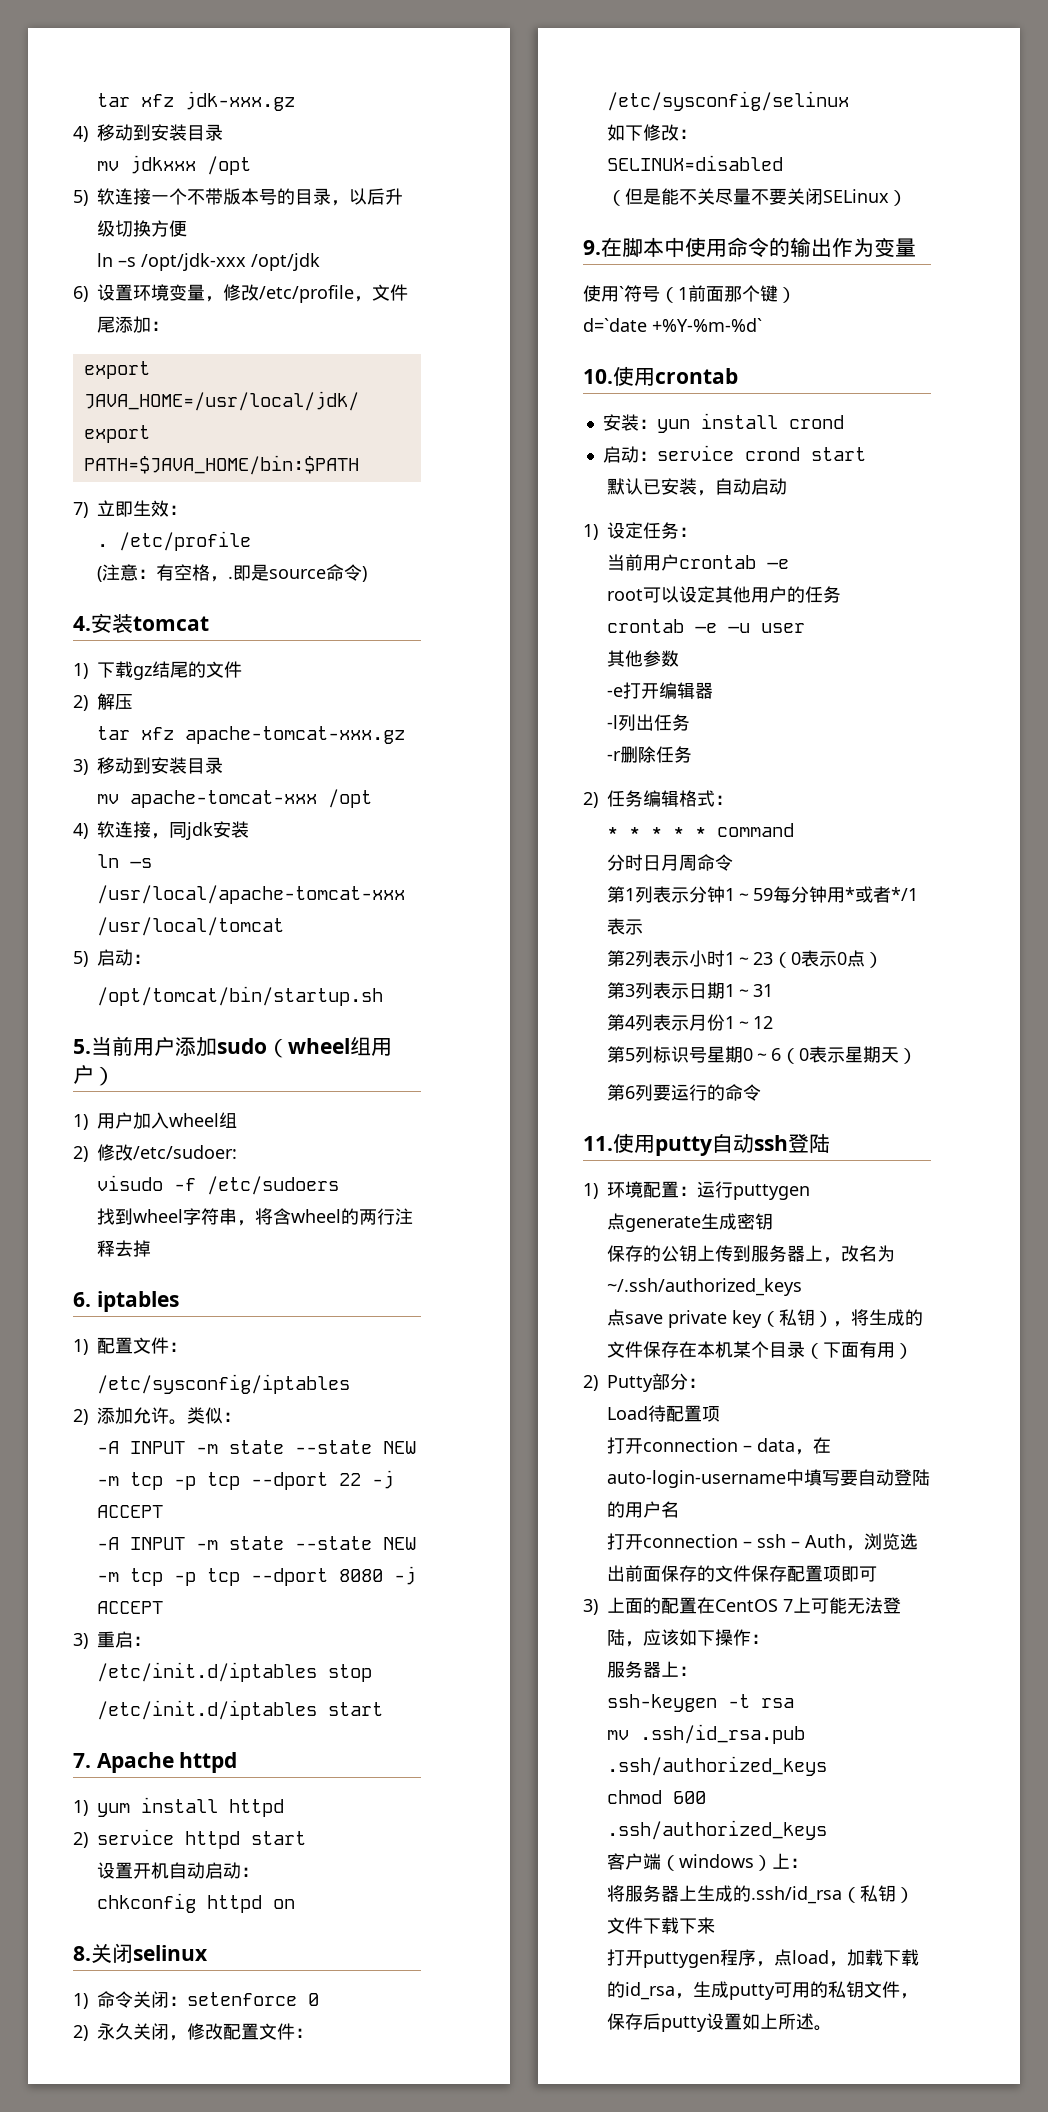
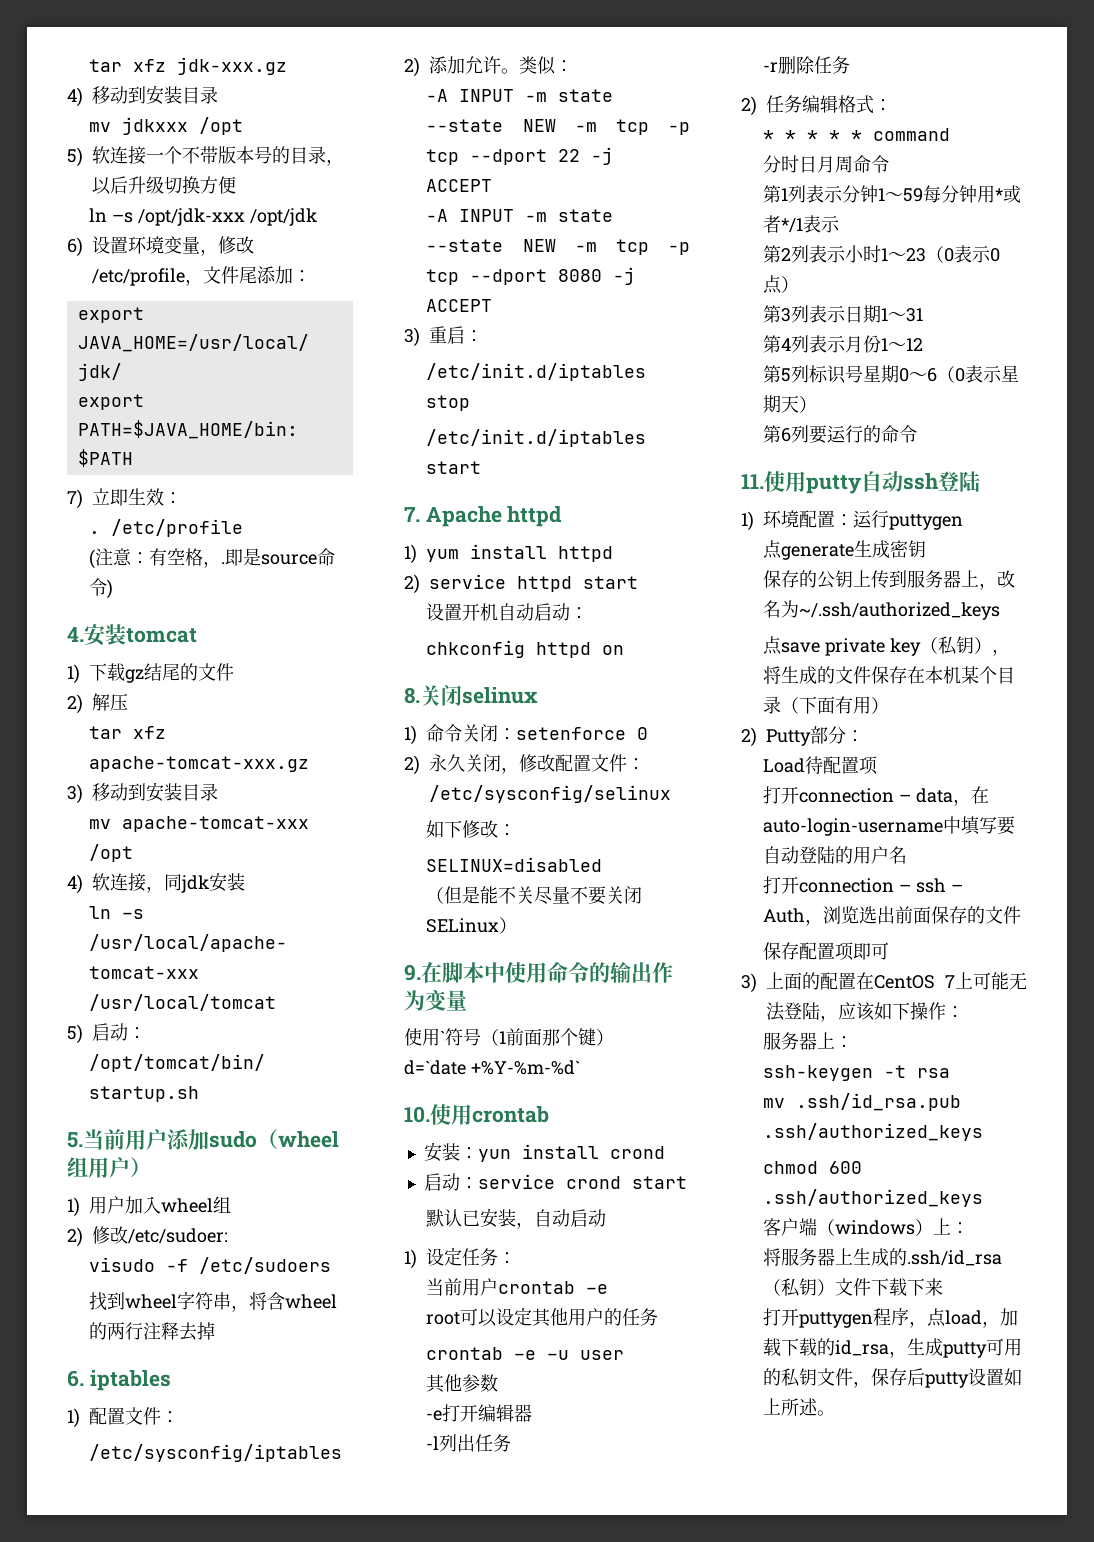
(752, 1573) none -> (1022, 915) //

